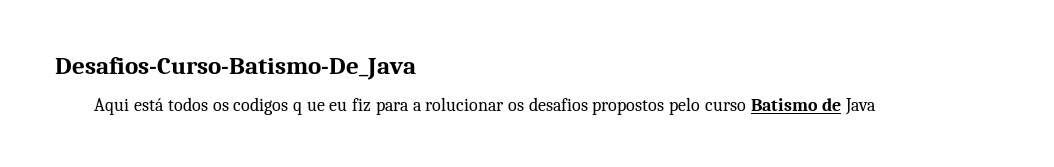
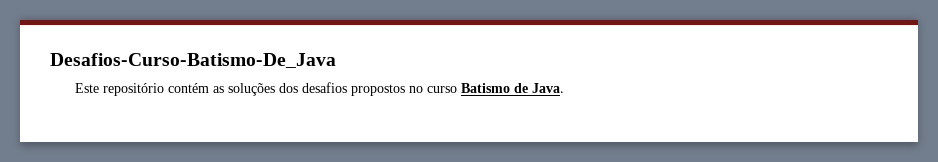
[94,97,525,115] Aqui está todos os codigos q ue eu fiz para a rolucionar os -> [74,83,298,96] Este repositório contém as soluções dos
[669,97,701,115] pelo -> [408,86,423,93] no
[845,98,877,115] Java -> [531,83,564,93] Java.

